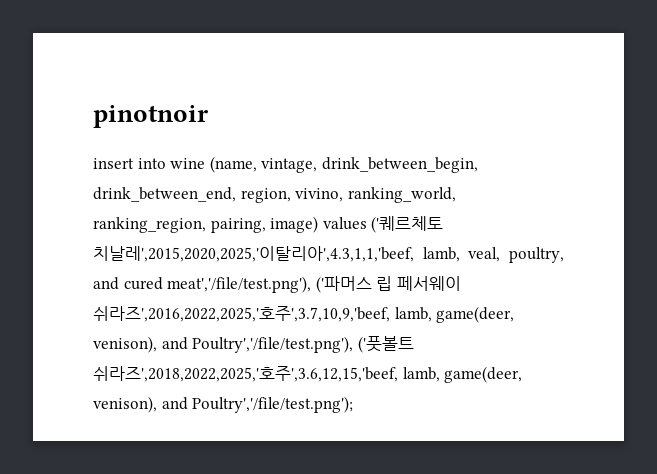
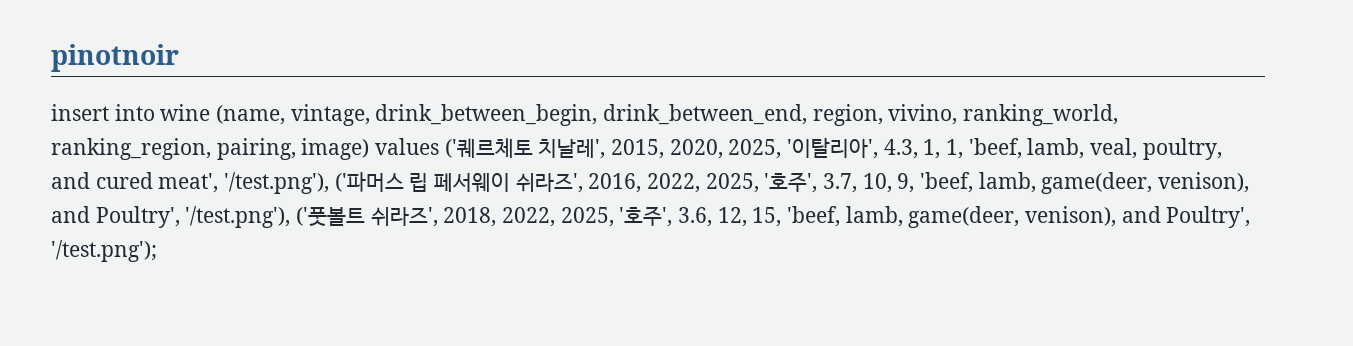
[93,246,414,262] 치날레',2015,2020,2025,'이탈리아',4.3,1,1,'beef, -> [538,137,1022,159] 치날레', 2015, 2020, 2025, '이탈리아', 4.3, 1, 1, 'beef,
[167,276,312,293] meat','/file/test.png'), -> [158,172,330,194] meat', '/test.png'),
[93,306,515,323] [93,336,414,353] [93,366,523,383] [93,396,354,413] 쉬라즈',2016,2022,2025,'호주',3.7,10,9,'beef, lamb, game(deer, venison), and Poultry','/file/test.png'), ('풋볼트 쉬라즈',2018,2022,2025,'호주',3.6,12,15,'beef, lamb, game(deer, venison), and Poultry','/file/test.png'); -> [515,172,1250,194] [51,206,1251,228] [51,240,157,262] 쉬라즈', 2016, 2022, 2025, '호주', 3.7, 10, 9, 'beef, lamb, game(deer, venison), and Poultry', '/test.png'), ('풋볼트 쉬라즈', 2018, 2022, 2025, '호주', 3.6, 12, 15, 'beef, lamb, game(deer, venison), and Poultry', '/test.png');

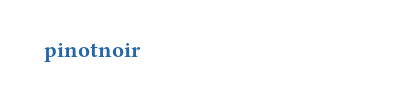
[51,104,1119,126] [51,137,1222,160] [51,172,1250,194] [51,206,1251,228] [51,240,157,262] // insert into wine (name, vintage, drink_between_begin, drink_between_end, region, vivino, ranking_world, ranking_region, pairing, image) values ('퀘르체토 치날레', 2015, 2020, 2025, '이탈리아', 4.3, 1, 1, 'beef, lamb, veal, poultry, and cured meat', '/test.png'), ('파머스 립 페서웨이 쉬라즈', 2016, 2022, 2025, '호주', 3.7, 10, 9, 'beef, lamb, game(deer, venison), and Poultry', '/test.png'), ('풋볼트 쉬라즈', 2018, 2022, 2025, '호주', 3.6, 12, 15, 'beef, lamb, game(deer, venison), and Poultry', '/test.png'); -> (141, 52) none

